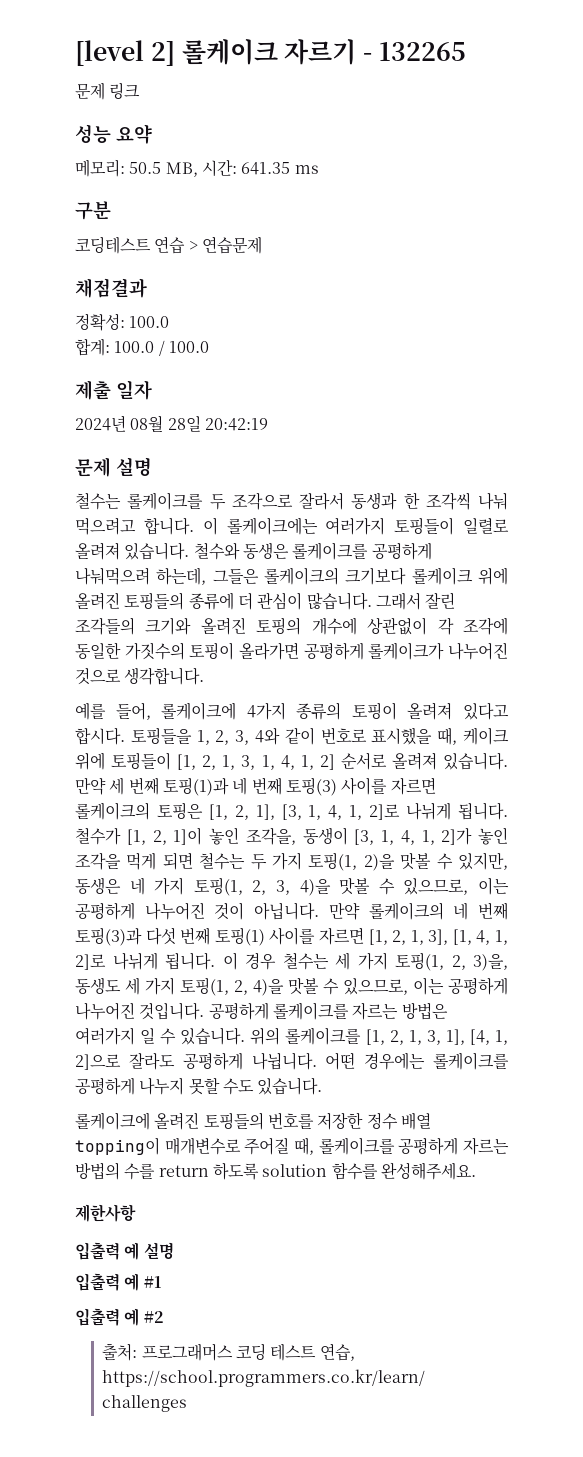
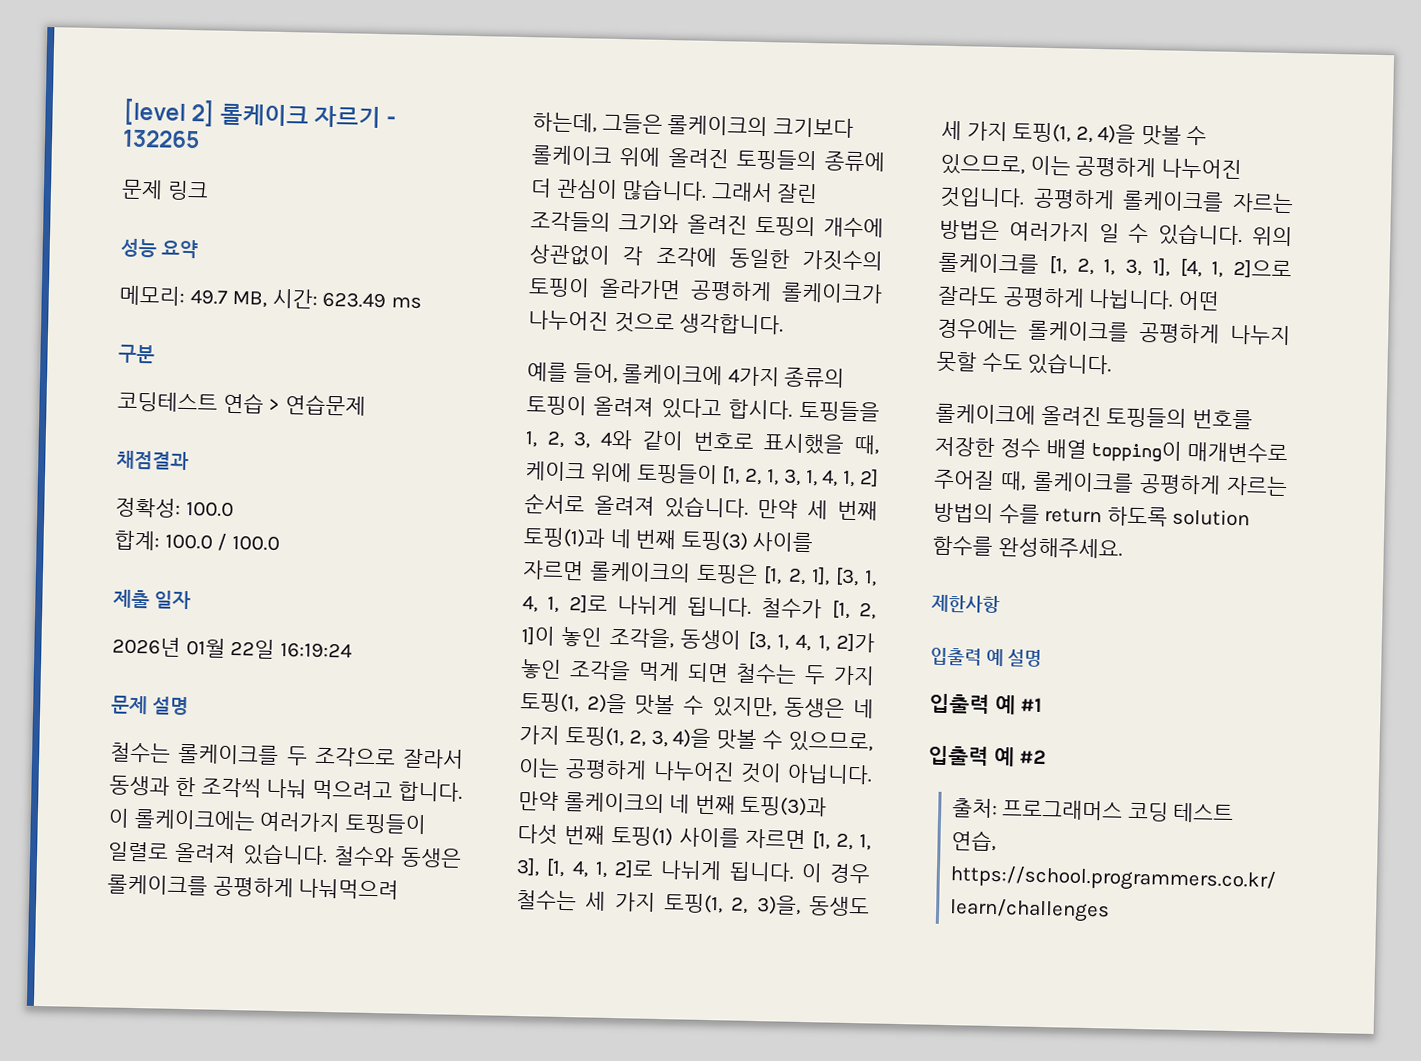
[129,162,162,174] 50.5 -> [189,289,228,305] 49.7
[241,162,291,175] 641.35 -> [322,291,387,309] 623.49
[75,415,268,432] 2024년 08월 28일 20:42:19 -> [112,636,352,659] 2026년 01월 22일 16:19:24

